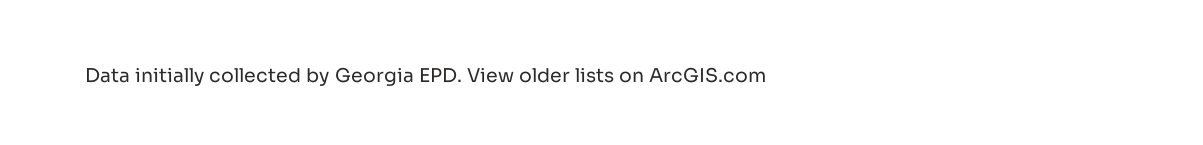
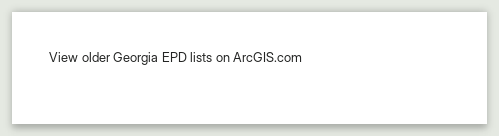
[85,67,570,86] Data initially collected by Georgia EPD. View older -> [49,52,187,65] View older Georgia EPD

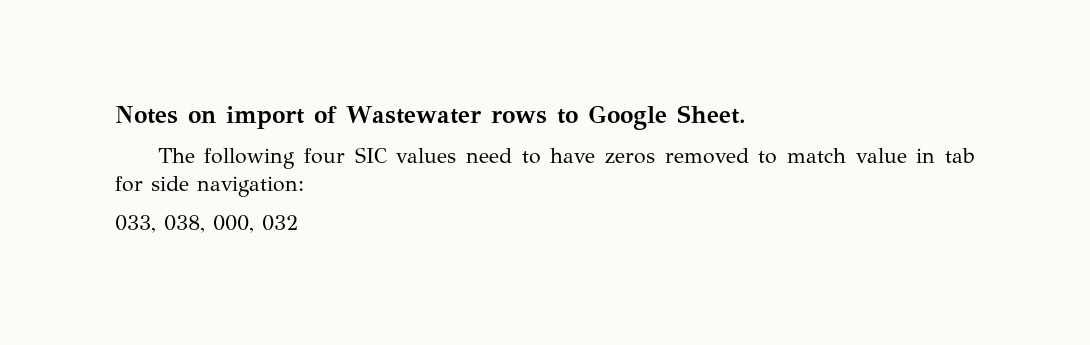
[49,52,303,65] View older Georgia EPD lists on ArcGIS.com -> [115,105,746,130] [157,147,976,169] [115,176,304,197] [115,215,298,233] Notes on import of Wastewater rows to Google Sheet. // The following four SIC values need to have zeros removed to match value in tab for side navigation: // 033, 038, 000, 032

